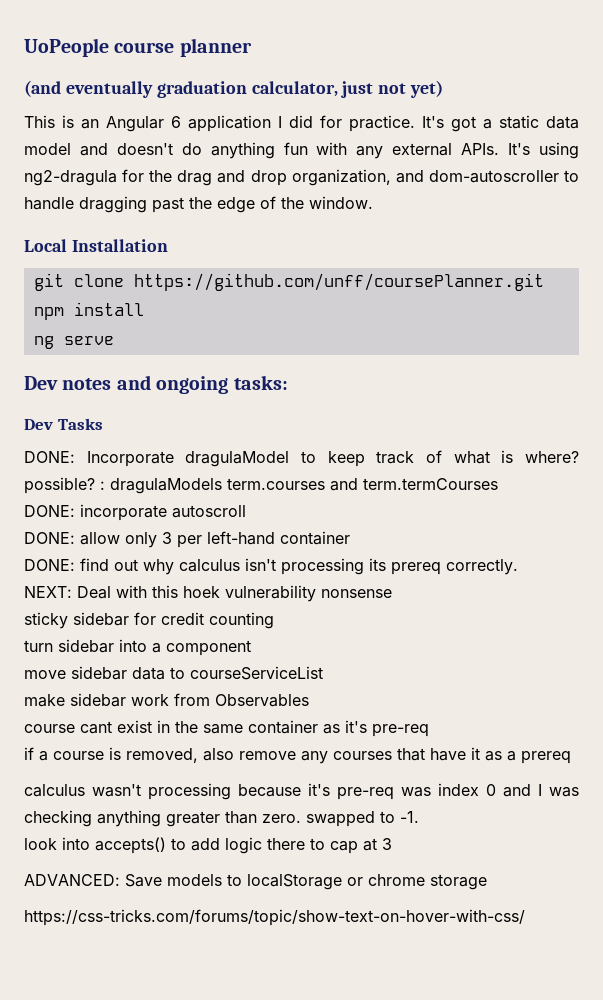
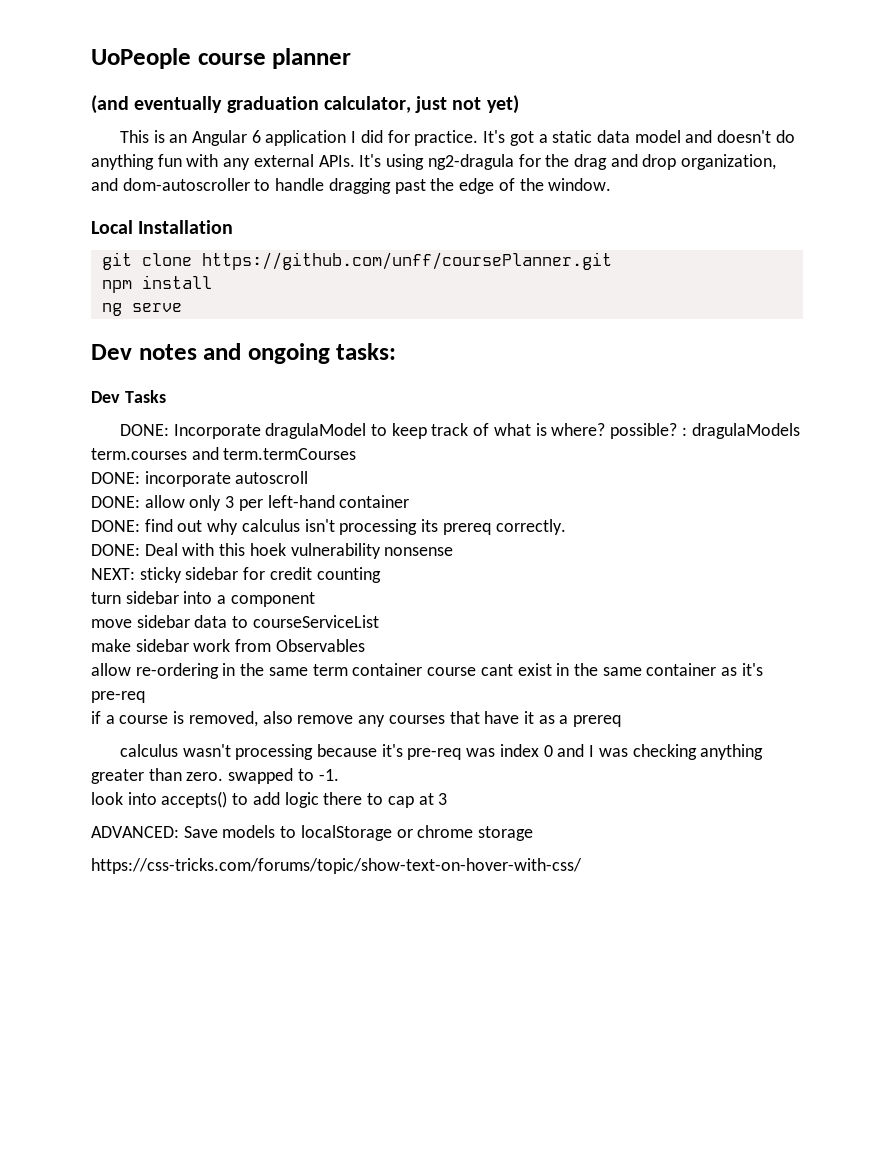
[24,586,72,598] NEXT: -> [91,544,140,556] DONE:
(392, 593) none -> [91,568,135,580] NEXT:
(309, 700) none -> [91,663,423,679] allow re-ordering in the same term container

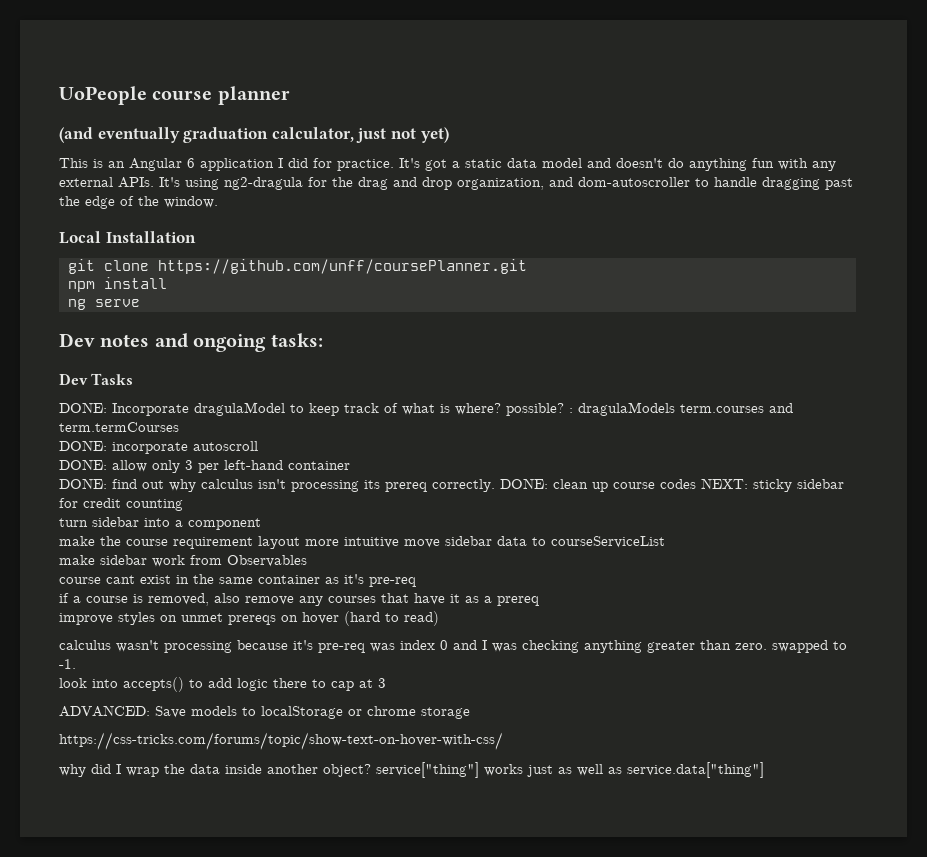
[91,543,454,559] // DONE: Deal with this hoek vulnerability nonsense // -> [500,478,696,492] DONE: clean up course codes
(315, 599) none -> [59,536,399,549] make the course requirement layout more intuitive
[91,663,423,679] allow re-ordering in the same term container -> (307, 561) none
(622, 721) none -> [59,611,439,626] // improve styles on unmet prereqs on hover (hard to read)
(582, 866) none -> [59,762,764,778] // why did I wrap the data inside another object? service["thing"] works just as well as service.data["thing"]

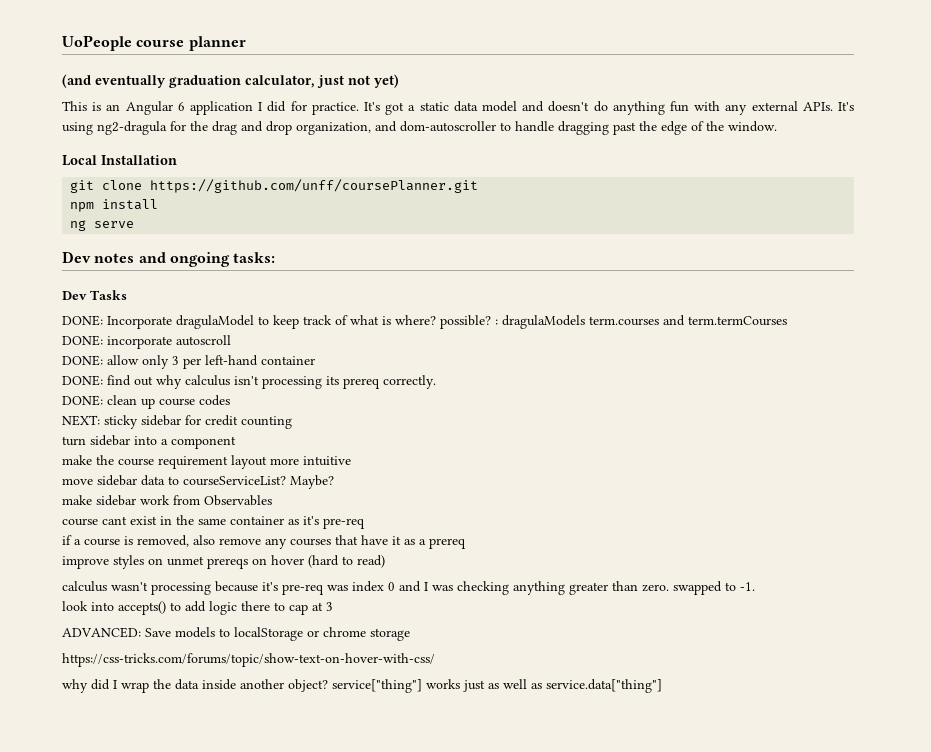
(495, 485) none -> (436, 382) //
(696, 484) none -> (230, 400) //
(399, 542) none -> (351, 461) //
[551,536,665,548] courseServiceList -> [183,475,334,489] courseServiceList? Maybe?

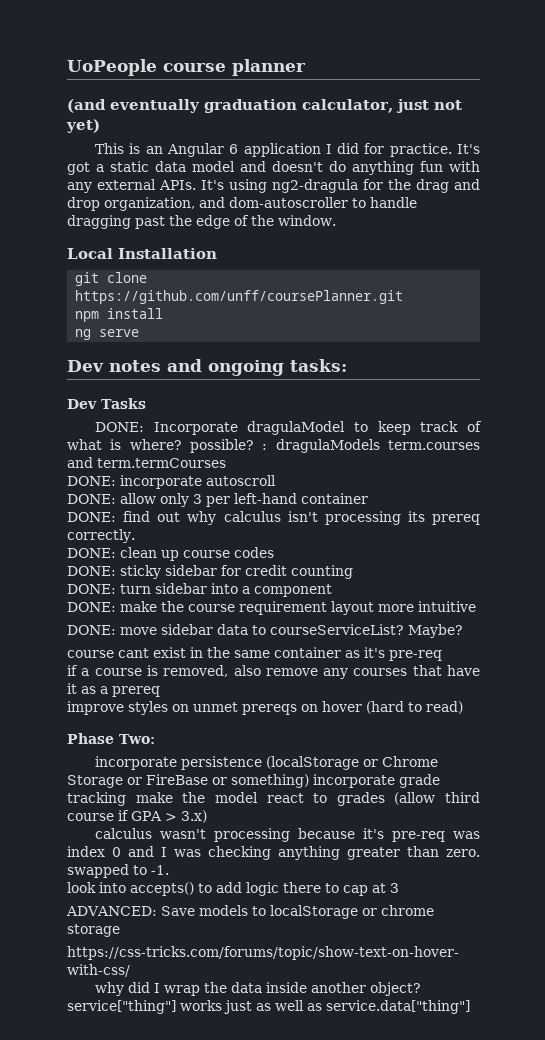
[62,415,100,426] NEXT: -> [67,566,116,576] DONE:
(292, 422) none -> [67,584,116,594] DONE:
(236, 442) none -> [67,602,116,612] DONE:
(351, 461) none -> [67,625,116,635] DONE:
[62,495,272,506] // make sidebar work from Observables -> (463, 631) none
(385, 561) none -> [67,733,155,744] [95,756,439,770] [67,774,440,788] [67,792,480,806] [67,810,207,823] // Phase Two: // incorporate persistence (localStorage or Chrome Storage or FireBase or something) incorporate grade tracking make the model react to grades (allow third course if GPA > 3.x)

